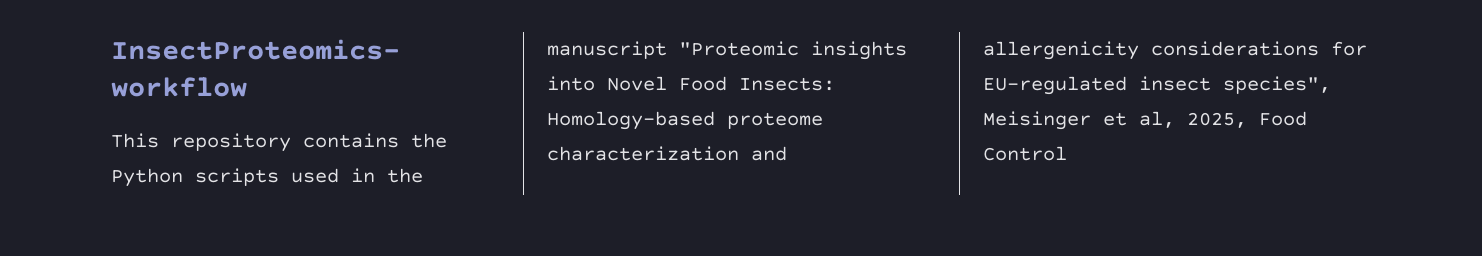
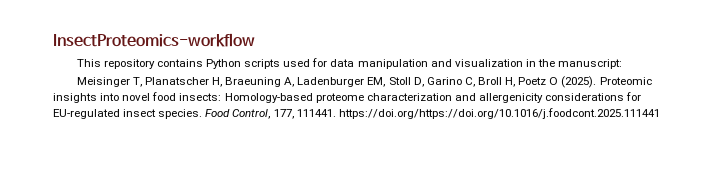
[411,133,447,148] the -> (203, 63) none
[351,168,423,183] [547,41,907,60] [547,76,835,91] in the manuscript "Proteomic insights into Novel Food Insects: -> [312,58,623,69] [76,76,652,88] [53,92,222,103] for data manipulation and visualization in the manuscript: // Meisinger T, Planatscher H, Braeuning A, Ladenburger EM, Stoll D, Garino C, Broll H, Poetz O (2025). Proteomic insights into novel food insects:
[1223,76,1331,94] [983,111,1307,130] [983,146,1067,161] species", Meisinger et al, 2025, Food Control -> [158,108,660,119] species. Food Control, 177, 111441. https://doi.org/https://doi.org/10.1016/j.foodcont.2025.111441

